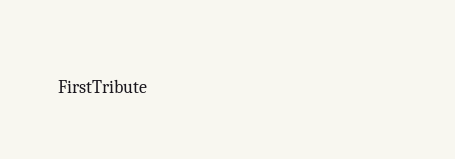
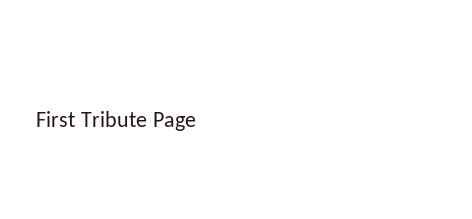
[58,79,147,93] FirstTribute -> [36,111,196,131] First Tribute Page

